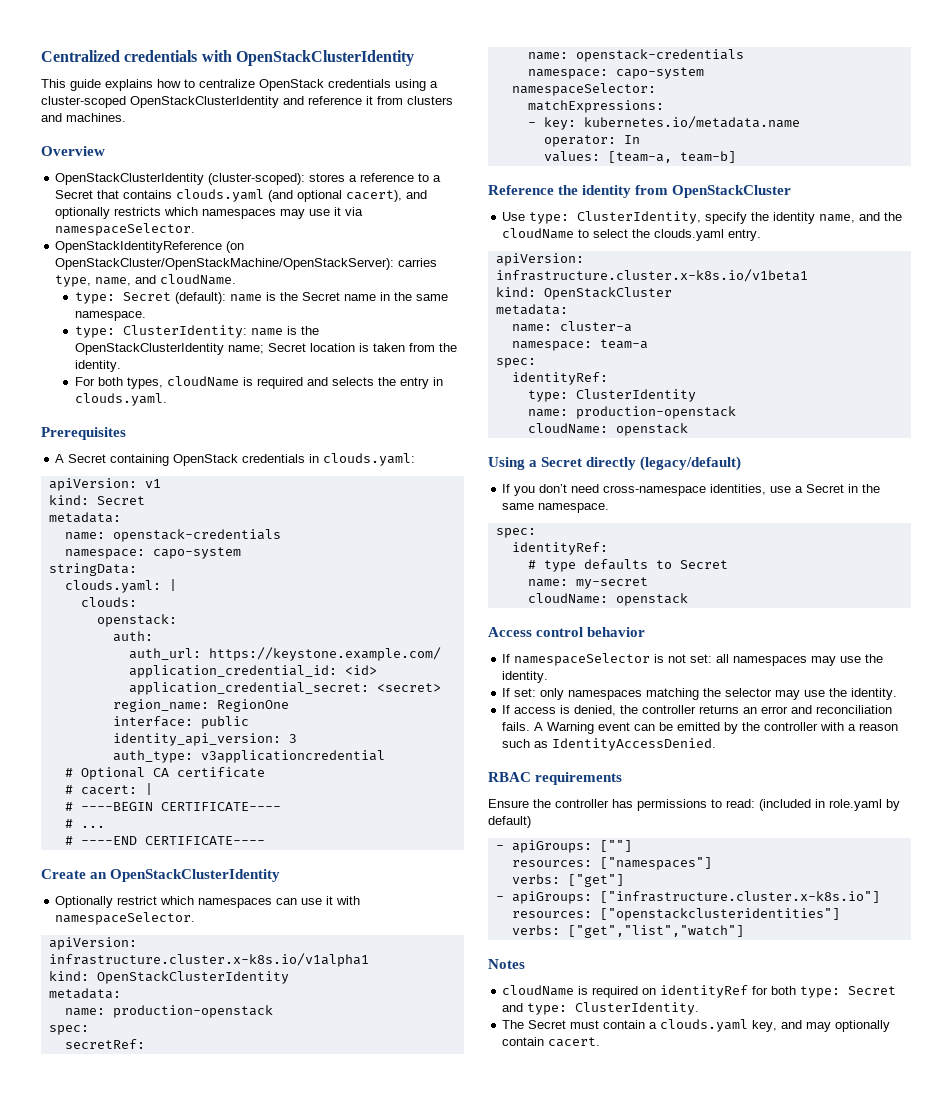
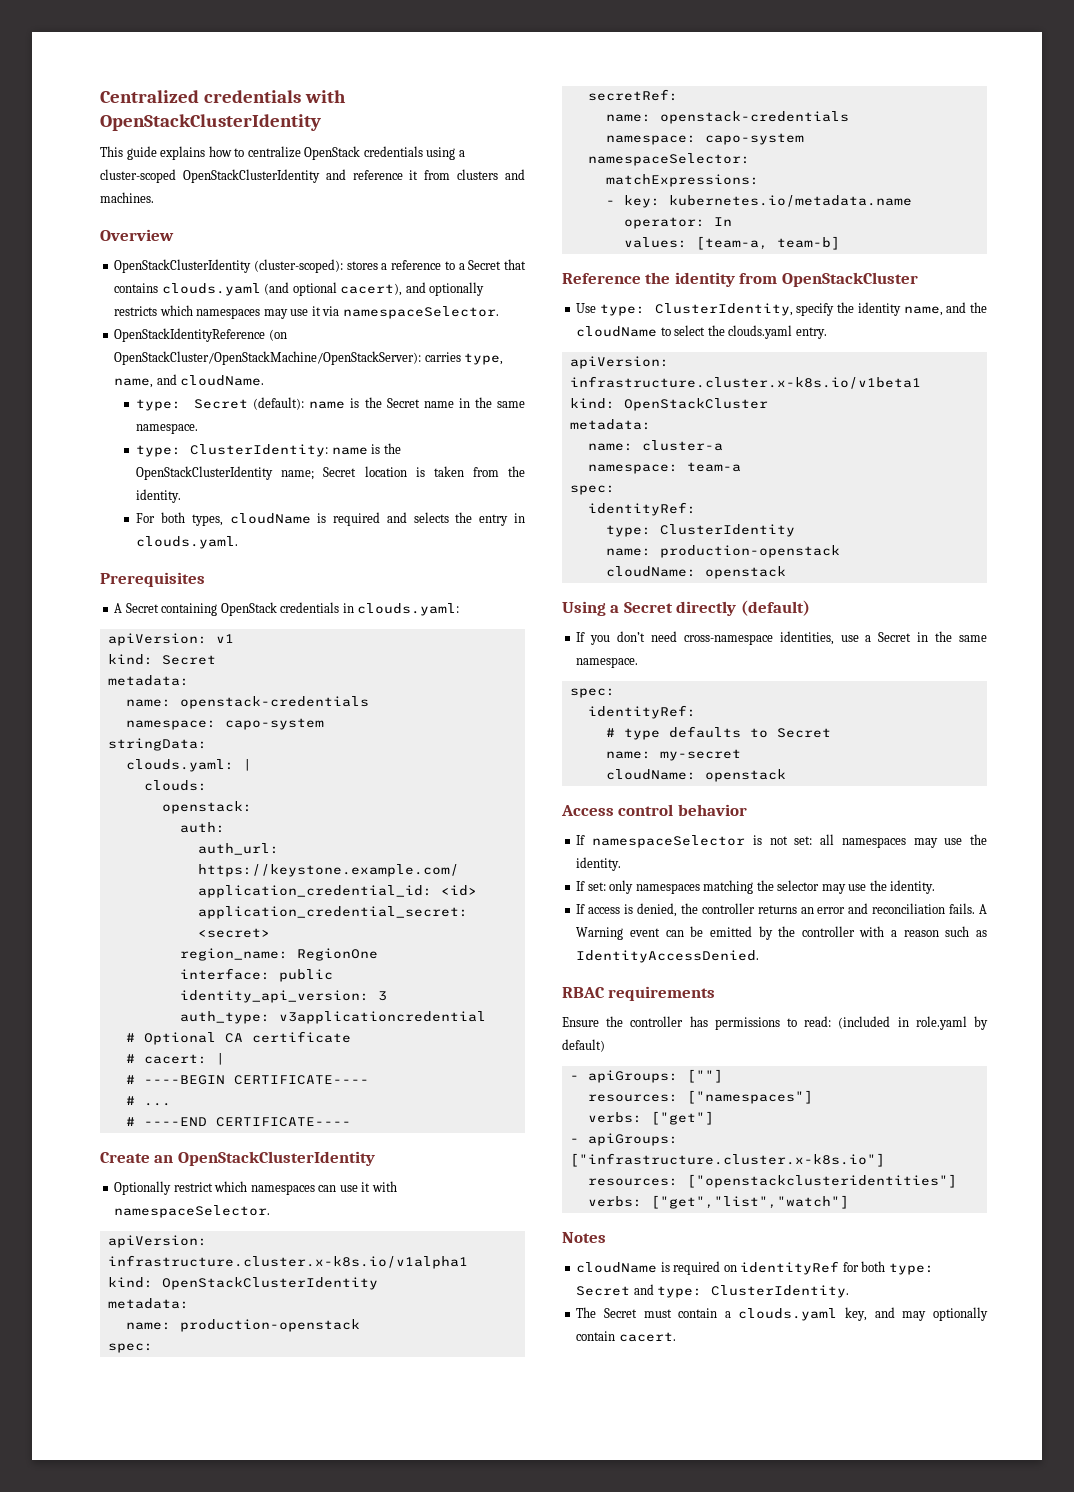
[640,456,742,471] (legacy/default) -> [740,600,810,616] (default)

